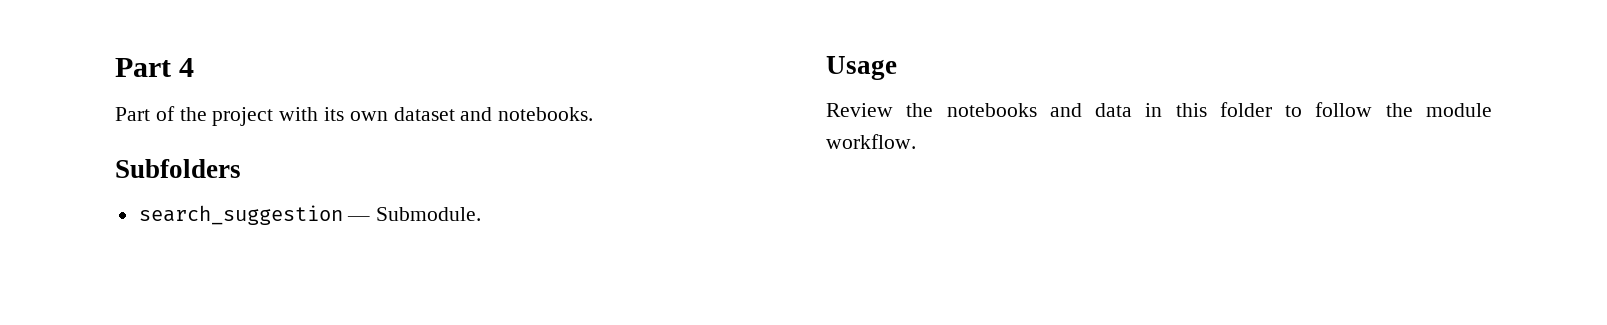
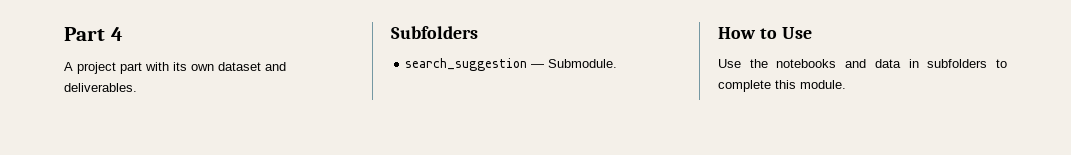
[115,106,274,126] Part of the project -> [64,62,142,74] A project part
[498,107,594,121] notebooks. -> [64,83,137,92] deliverables.
[826,56,897,80] [826,103,893,117] Usage // Review -> [718,27,812,39] [718,59,741,68] How to Use // Use
[1175,102,1492,117] [826,134,916,149] this folder to follow the module workflow. -> [927,59,1007,68] [718,80,846,92] subfolders to complete this module.

